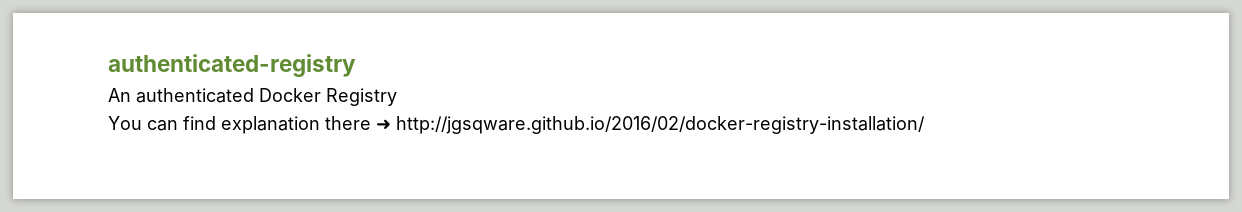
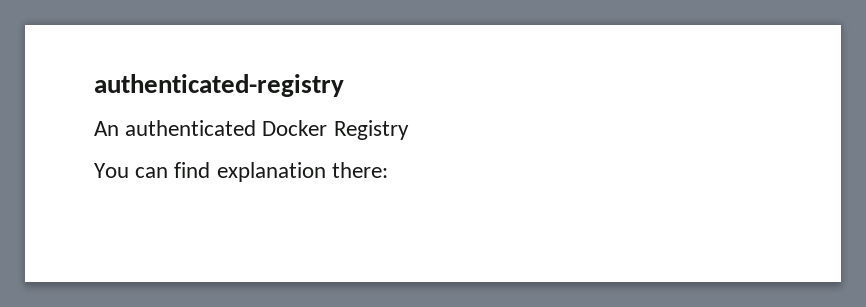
[325,116,925,134] there ➜ http://jgsqware.github.io/2016/02/docker-registry-installation/ -> [331,162,388,178] there:

